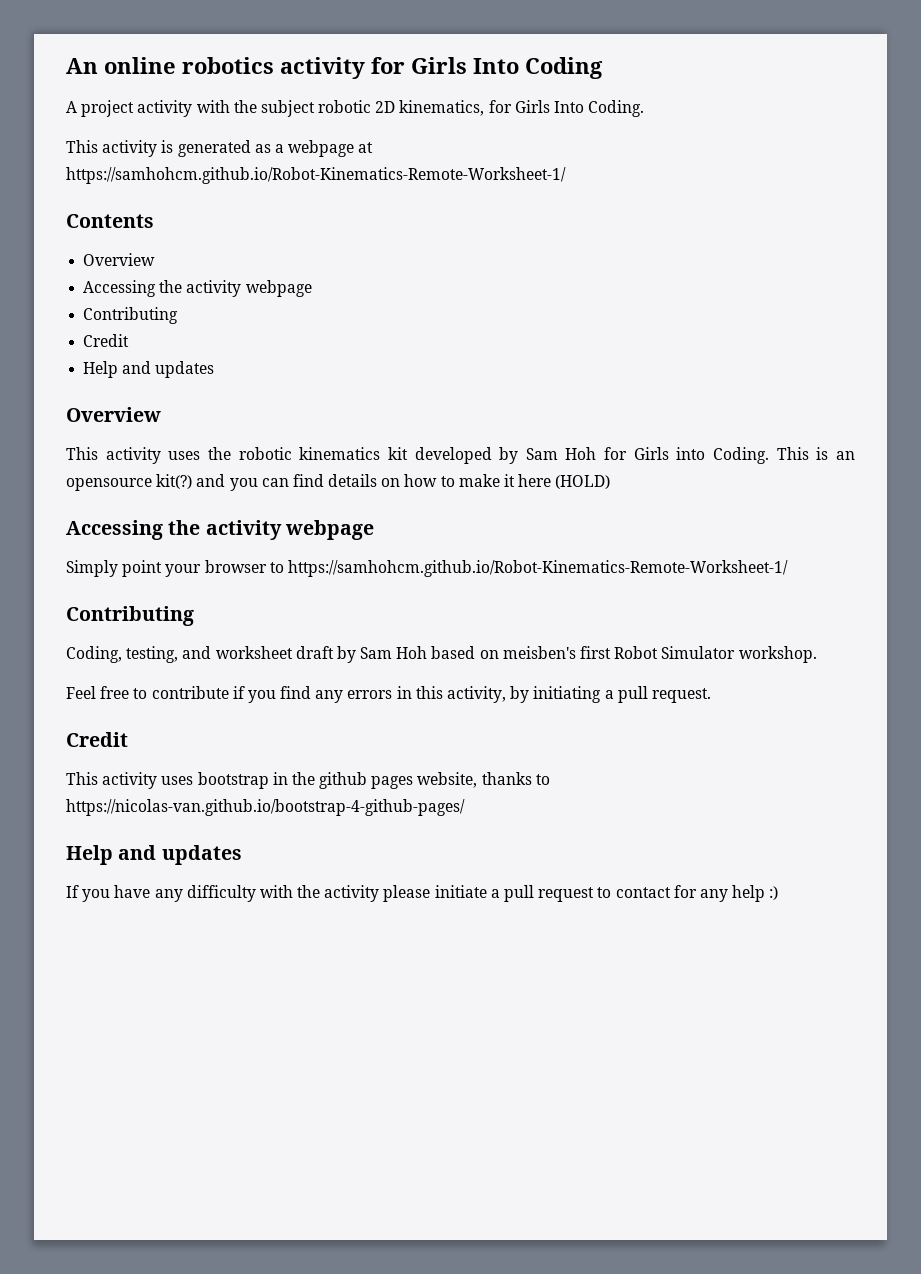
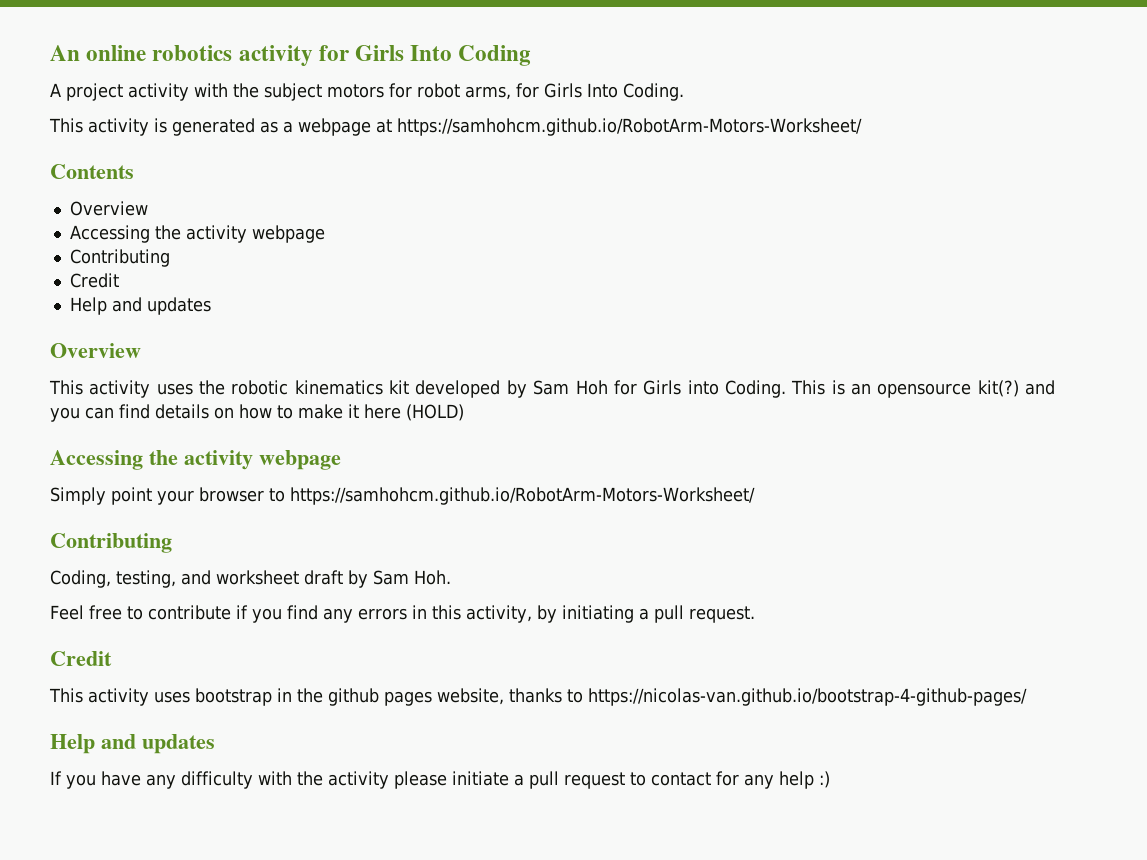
[318,100,485,116] robotic 2D kinematics, -> [327,83,511,100] motors for robot arms,
[66,167,566,184] https://samhohcm.github.io/Robot-Kinematics-Remote-Worksheet-1/ -> [397,118,862,136] https://samhohcm.github.io/RobotArm-Motors-Worksheet/
[287,560,788,577] https://samhohcm.github.io/Robot-Kinematics-Remote-Worksheet-1/ -> [290,487,755,505] https://samhohcm.github.io/RobotArm-Motors-Worksheet/
[396,646,817,663] Hoh based on meisben's first Robot Simulator workshop. -> [414,570,451,585] Hoh.

